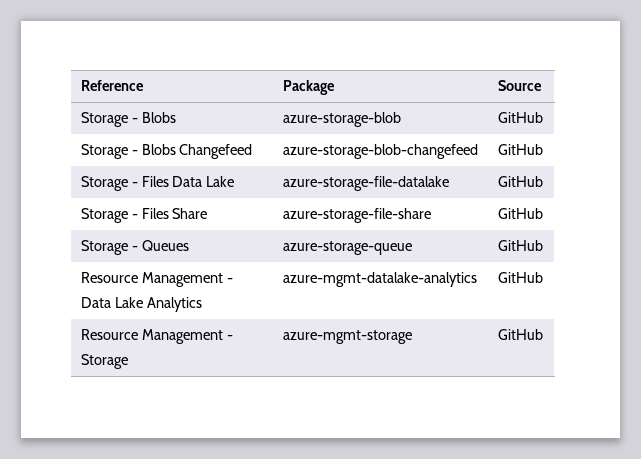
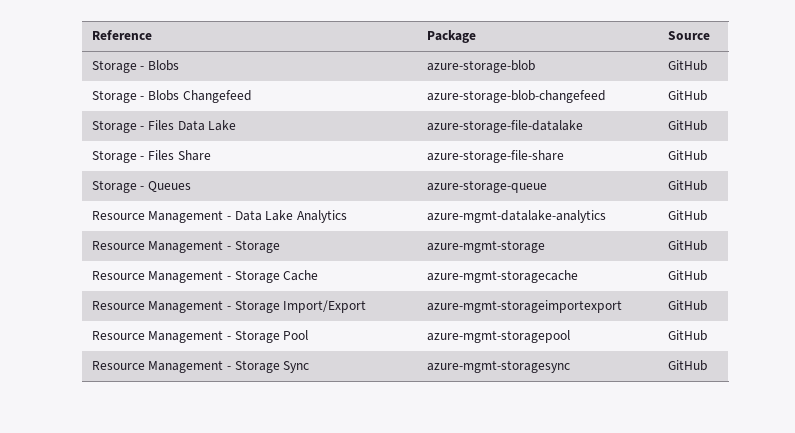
(543, 334) none -> [91,270,319,283] [426,270,578,283] [667,270,707,281] [91,300,367,313] [426,300,622,313] [667,300,707,311] [91,330,309,343] [426,330,570,343] [667,330,707,341] [91,360,310,373] [426,360,570,373] [667,360,707,371] // Resource Management - Storage Cache | azure-mgmt-storagecache | GitHub // Resource Management - Storage Import/Export | azure-mgmt-storageimportexport | GitHub // Resource Management - Storage Pool | azure-mgmt-storagepool | GitHub // Resource Management - Storage Sync | azure-mgmt-storagesync | GitHub

